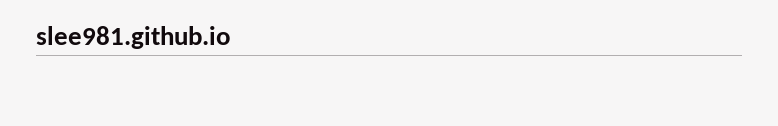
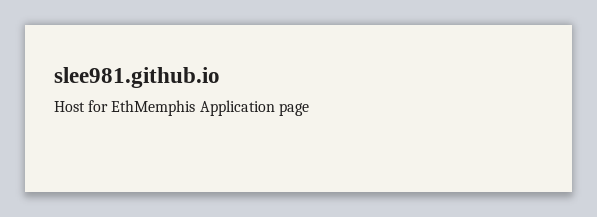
(231, 37) none -> [54,100,309,116] // Host for EthMemphis Application page

